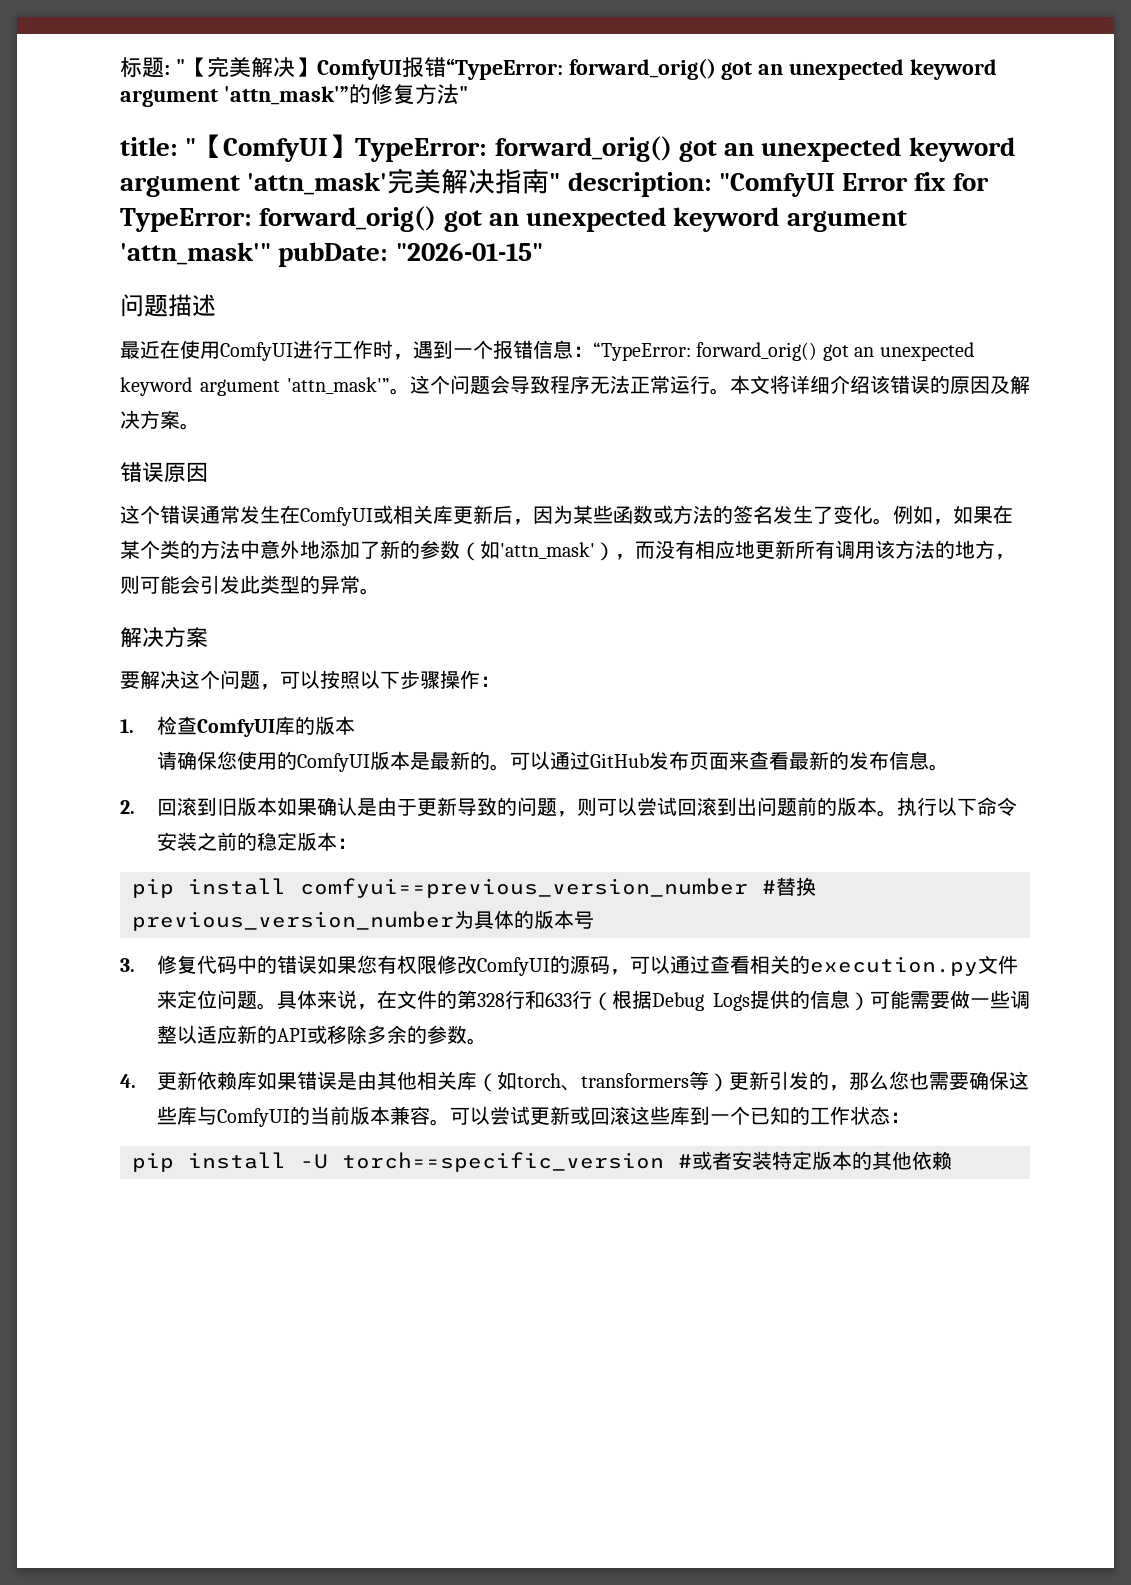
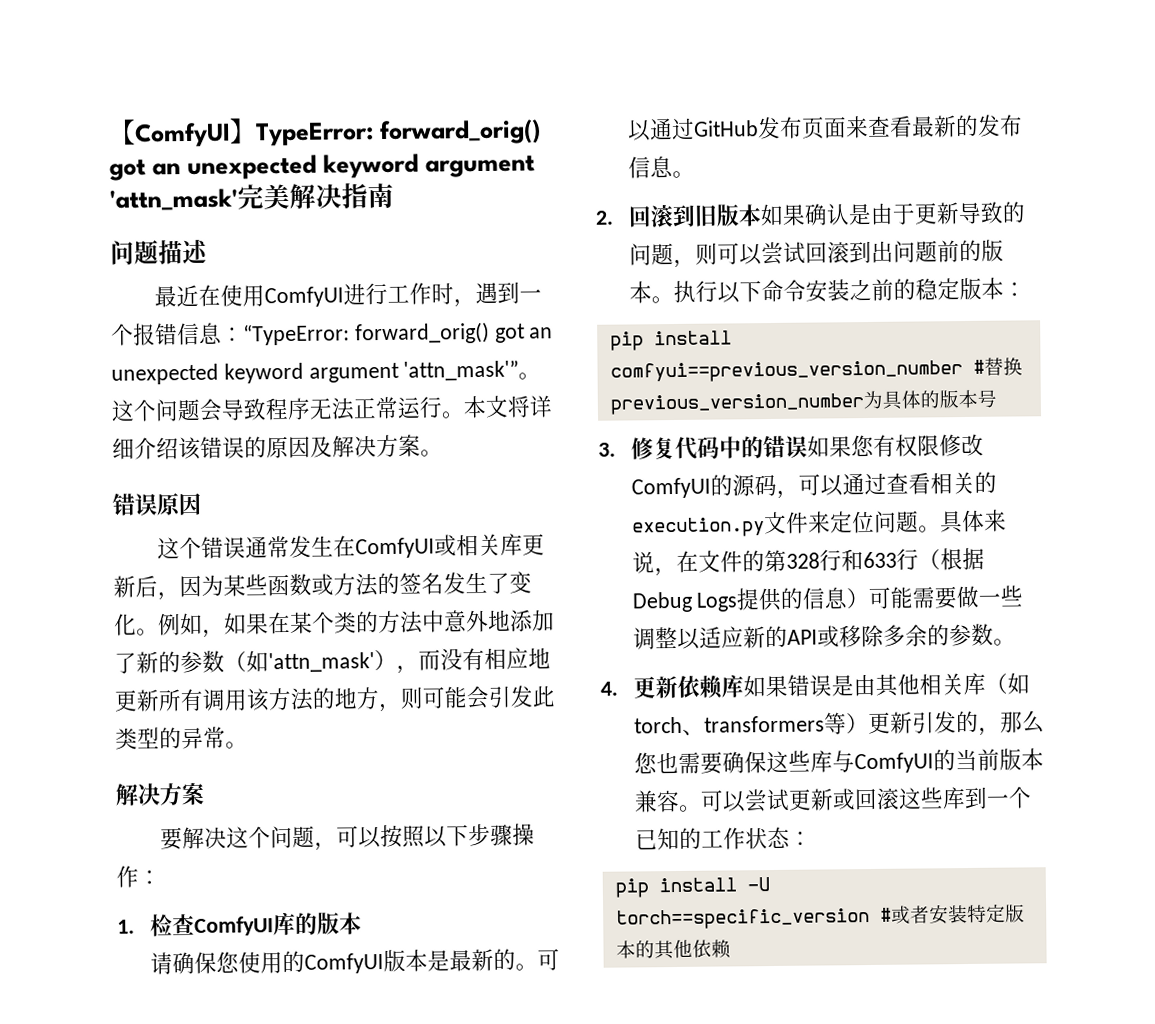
[120,56,997,80] [120,84,468,107] [120,137,197,156] 标题: "【完美解决】ComfyUI报错“TypeError: forward_orig() got an unexpected keyword argument 'attn_mask'”的修复方法" // title: " -> (108, 132) none
[549,172,989,197] [120,206,907,232] [120,242,543,267] " description: "ComfyUI Error fix for TypeError: forward_orig() got an unexpected keyword argument 'attn_mask'" pubDate: "2026-01-15" -> (394, 195) none

